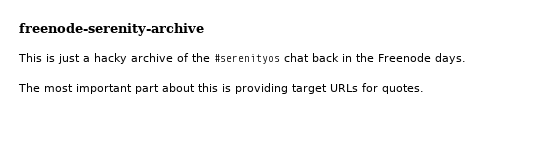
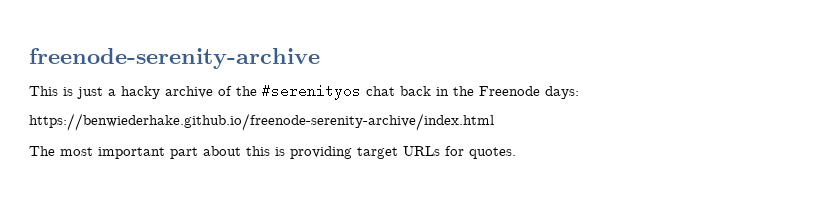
[435,53,466,64] days. -> [545,86,579,99] [29,113,494,131] days: // https://benwiederhake.github.io/freenode-serenity-archive/index.html

